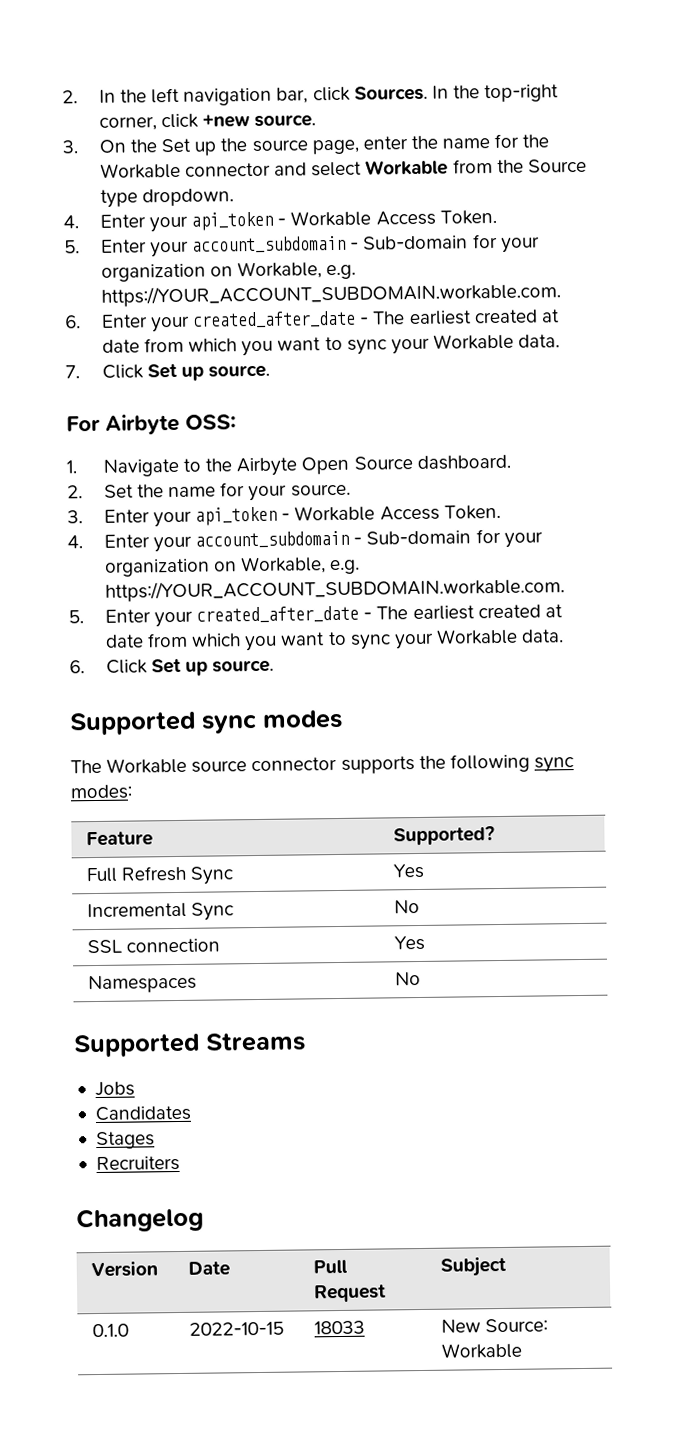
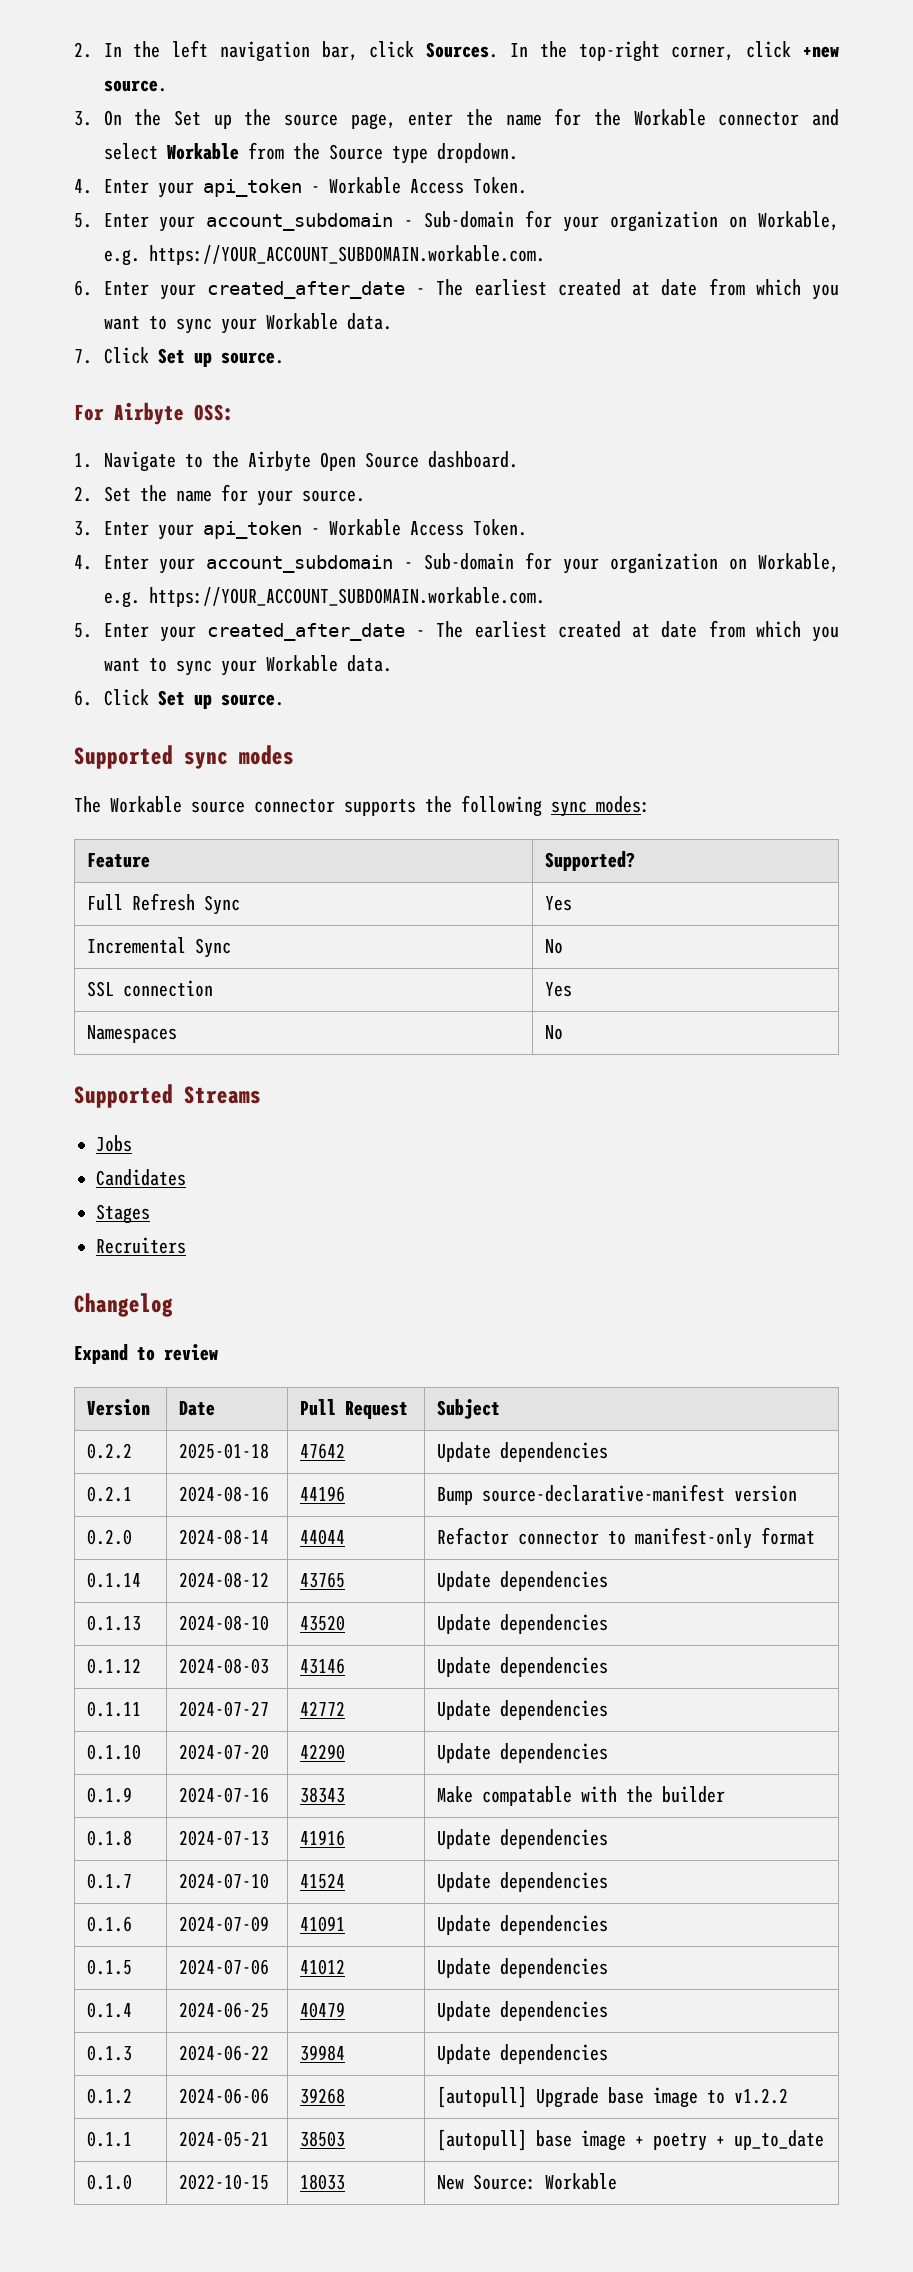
(204, 1220) none -> [74,1344,218,1364] // Expand to review
(507, 1266) none -> [87,1443,133,1459] [179,1443,270,1459] [300,1443,346,1459] [437,1442,609,1462] [87,1486,133,1502] [179,1486,270,1502] [300,1486,346,1502] [437,1484,798,1505] [87,1529,133,1545] [179,1529,270,1545] [300,1529,346,1545] [437,1527,816,1549] [87,1572,142,1588] [179,1572,270,1588] [300,1572,346,1588] [437,1571,609,1591] [87,1615,142,1631] [179,1615,270,1631] [300,1615,346,1631] [437,1614,609,1634] [87,1658,142,1674] [179,1658,270,1674] [300,1658,346,1674] [437,1657,609,1677] [87,1701,142,1717] [179,1701,270,1717] [300,1701,346,1716] [437,1700,609,1720] [87,1744,142,1760] [179,1744,270,1760] [300,1744,346,1760] [437,1743,609,1763] [87,1787,133,1803] [179,1787,270,1803] [300,1787,346,1803] [437,1786,726,1806] [87,1830,133,1846] [179,1830,270,1846] [300,1830,346,1846] [437,1829,609,1849] [87,1873,133,1889] [179,1873,270,1889] [300,1873,346,1889] [437,1872,609,1892] [87,1916,133,1932] [179,1916,270,1932] [300,1916,346,1932] [437,1915,609,1935] [87,1959,133,1975] [179,1959,270,1975] [300,1959,346,1975] [437,1958,609,1978] [87,2002,133,2018] [179,2002,270,2018] [300,2002,346,2018] [437,2001,609,2021] [87,2045,133,2061] [179,2045,270,2061] [300,2045,346,2061] [437,2044,609,2064] [87,2088,133,2104] [179,2088,270,2104] [300,2088,346,2104] [437,2086,789,2108] [87,2131,133,2147] [179,2131,270,2147] [300,2131,346,2147] [437,2129,825,2151] // 0.2.2 | 2025-01-18 | 47642 | Update dependencies // 0.2.1 | 2024-08-16 | 44196 | Bump source-declarative-manifest version // 0.2.0 | 2024-08-14 | 44044 | Refactor connector to manifest-only format // 0.1.14 | 2024-08-12 | 43765 | Update dependencies // 0.1.13 | 2024-08-10 | 43520 | Update dependencies // 0.1.12 | 2024-08-03 | 43146 | Update dependencies // 0.1.11 | 2024-07-27 | 42772 | Update dependencies // 0.1.10 | 2024-07-20 | 42290 | Update dependencies // 0.1.9 | 2024-07-16 | 38343 | Make compatable with the builder // 0.1.8 | 2024-07-13 | 41916 | Update dependencies // 0.1.7 | 2024-07-10 | 41524 | Update dependencies // 0.1.6 | 2024-07-09 | 41091 | Update dependencies // 0.1.5 | 2024-07-06 | 41012 | Update dependencies // 0.1.4 | 2024-06-25 | 40479 | Update dependencies // 0.1.3 | 2024-06-22 | 39984 | Update dependencies // 0.1.2 | 2024-06-06 | 39268 | [autopull] Upgrade base image to v1.2.2 // 0.1.1 | 2024-05-21 | 38503 | [autopull] base image + poetry + up_to_date

